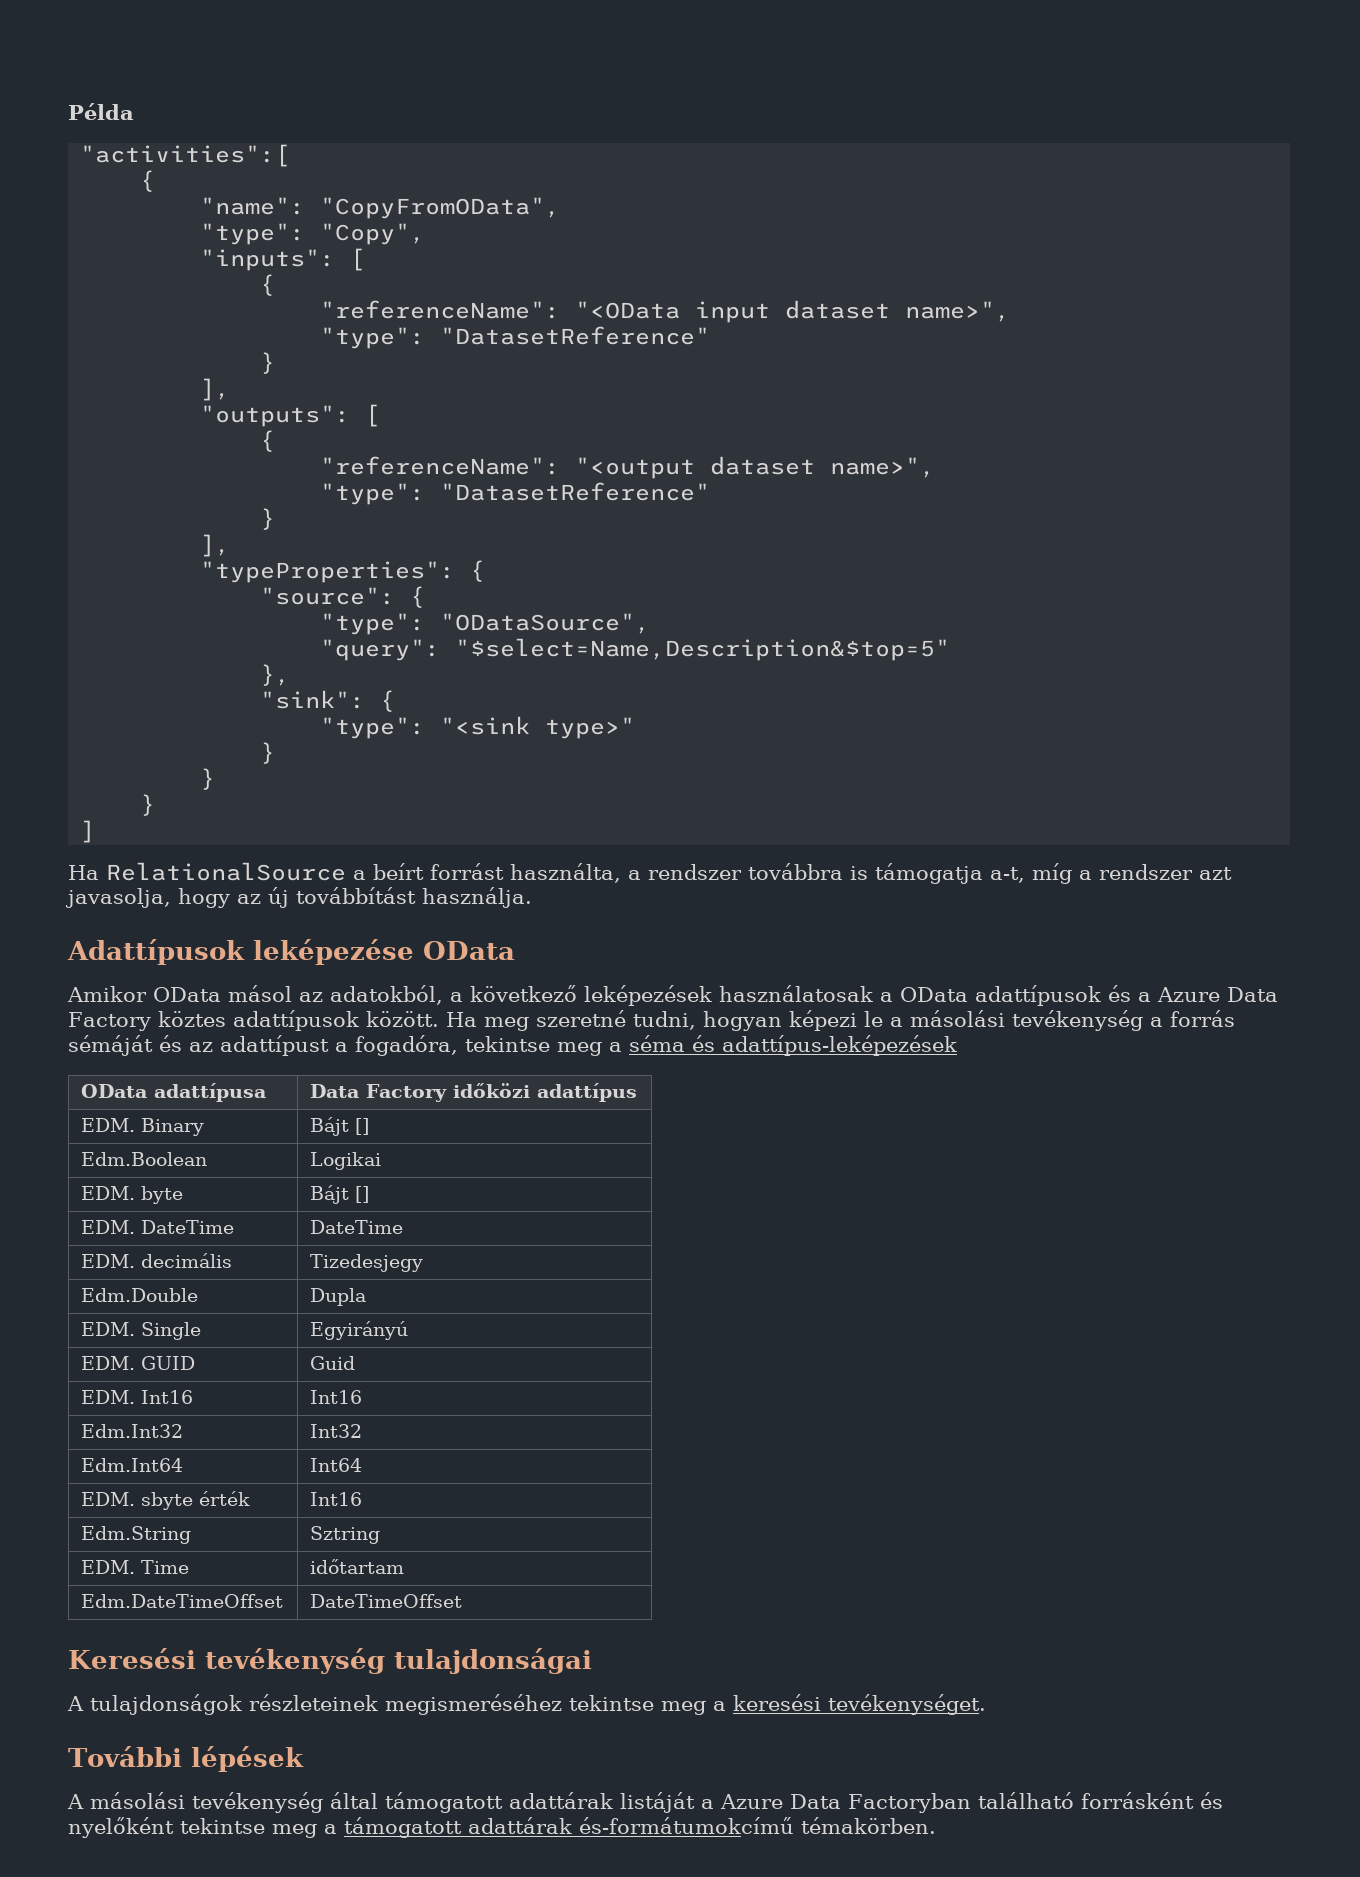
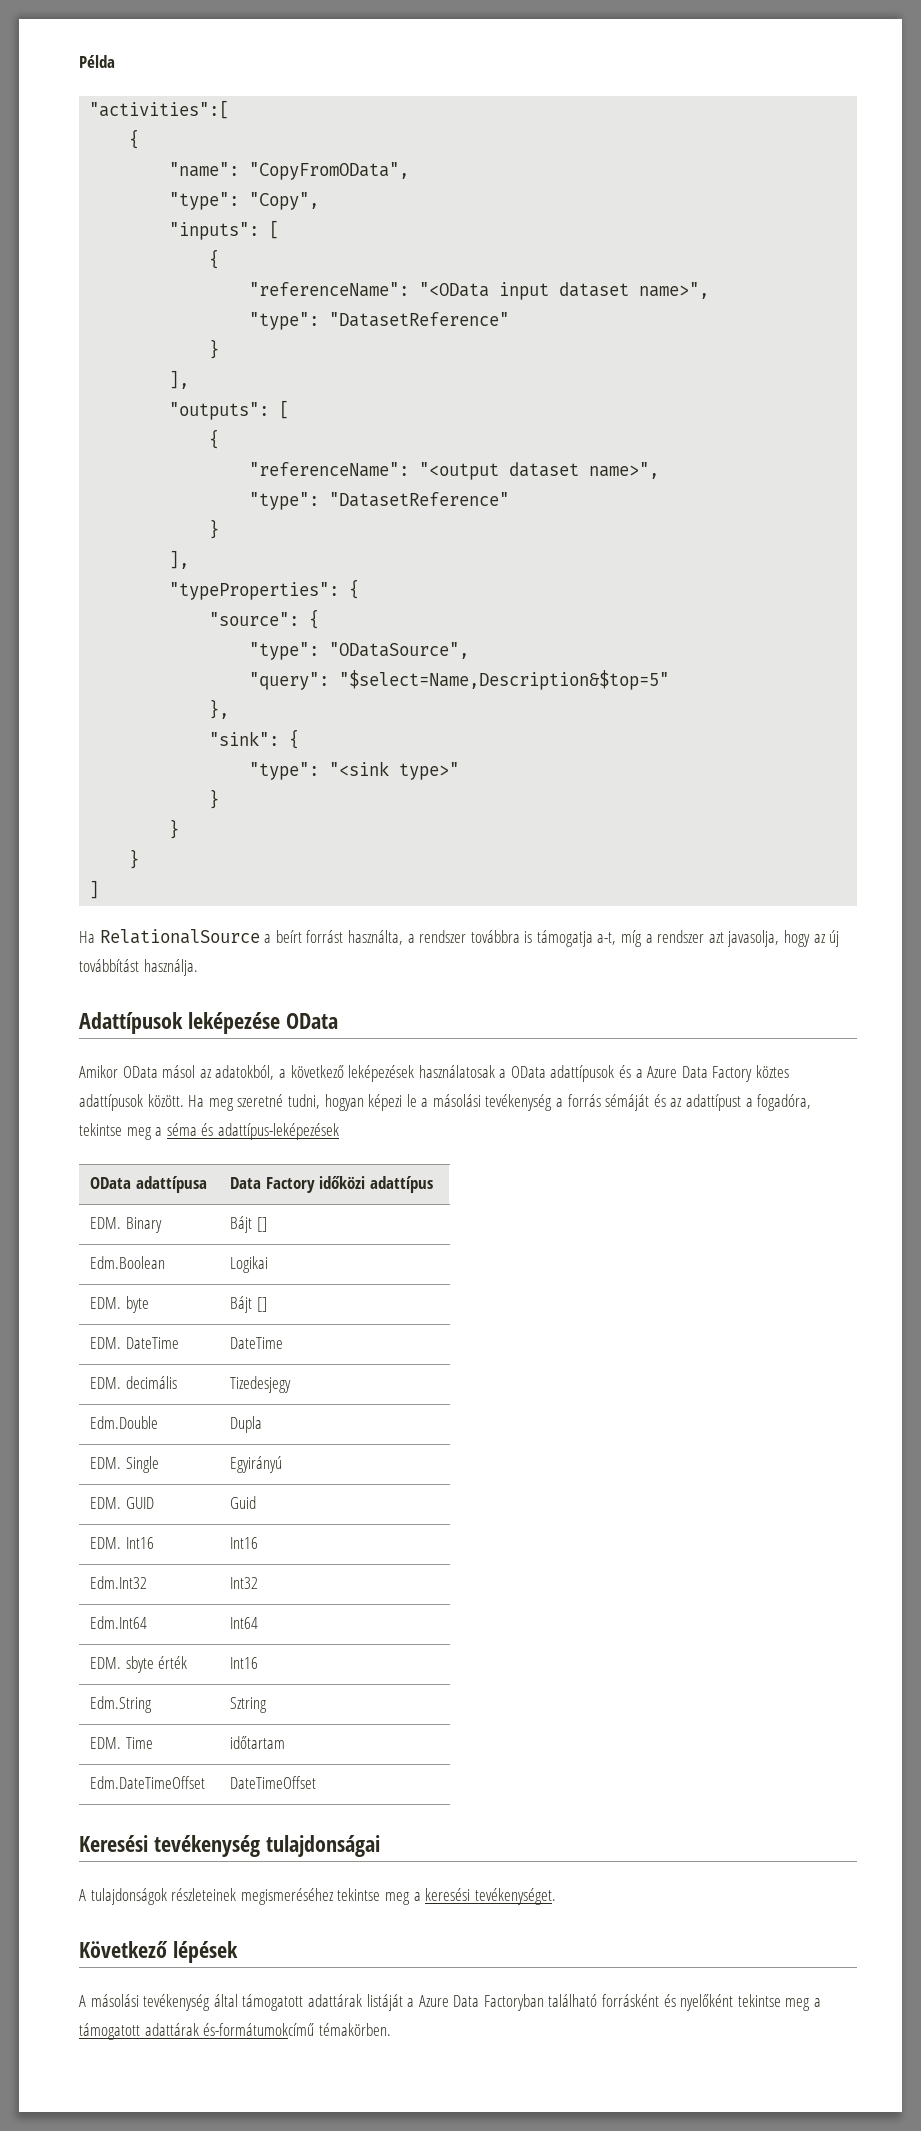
[68,1746,182,1767] További -> [79,1941,168,1958] Következő

